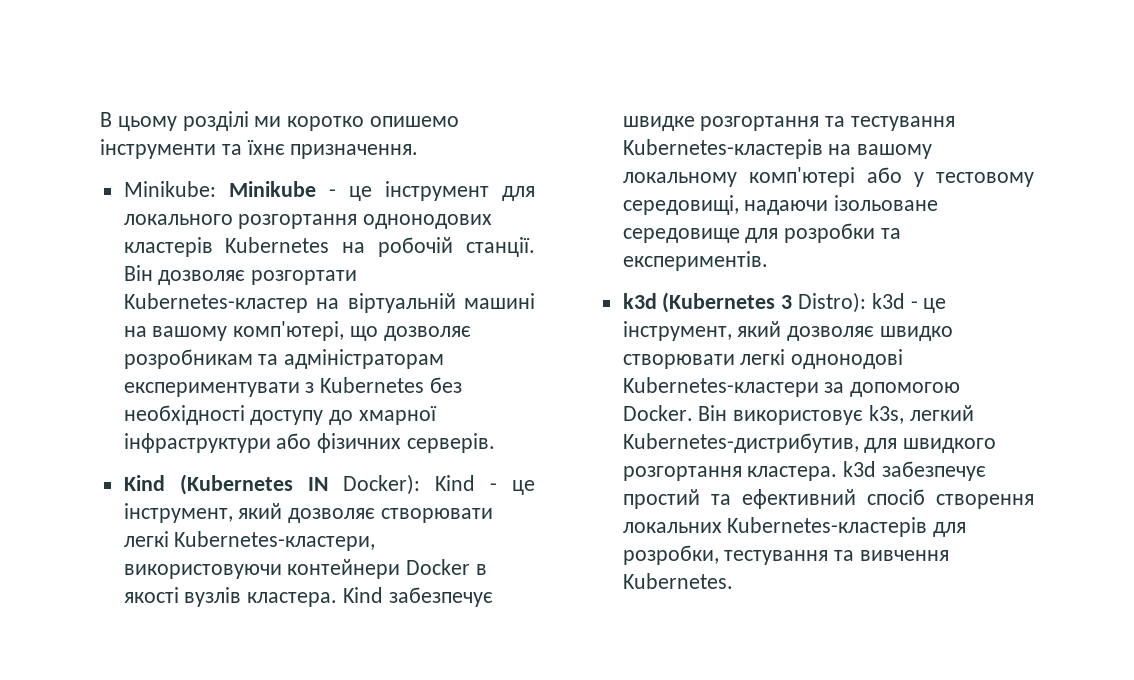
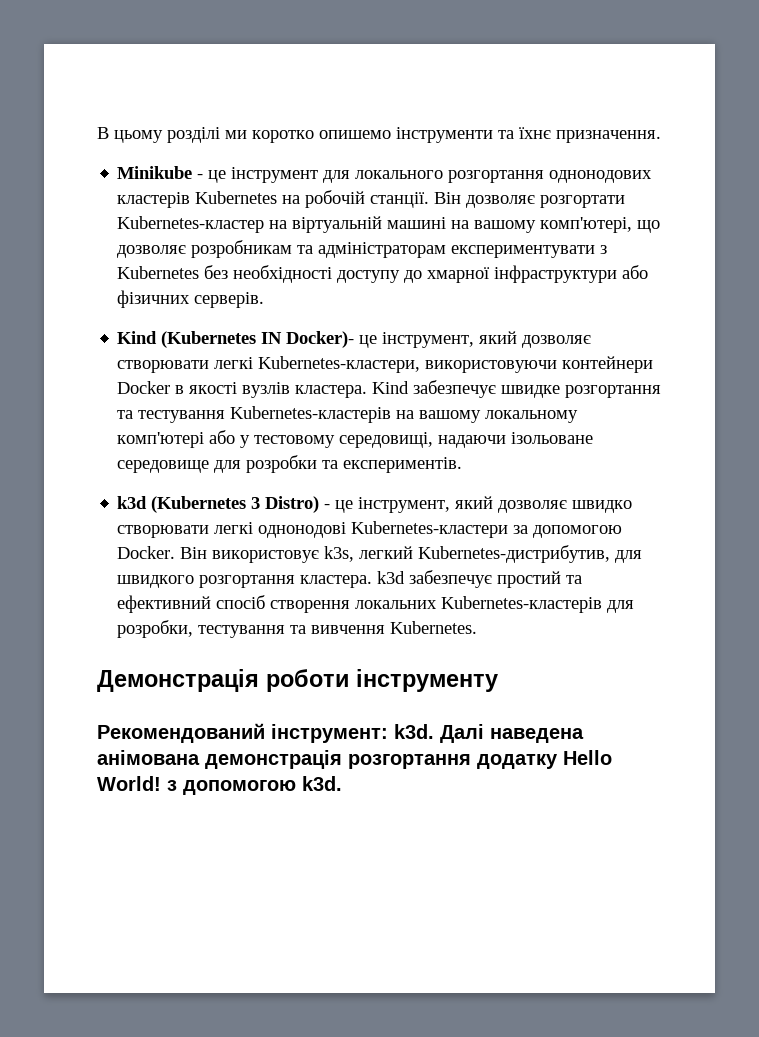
[123,181,216,197] Minikube: -> (661, 136) none
[342,474,497,495] Docker): Kind - -> [286,331,355,348] Docker)-
[798,292,905,313] Distro): k3d -> [265,496,320,513] Distro)
(733, 581) none -> [97,669,498,692] [97,723,584,743] [97,750,612,769] [97,776,342,795] // Демонстрація роботи інструменту // Рекомендований інструмент: k3d. Далі наведена анімована демонстрація розгортання додатку Hello World! з допомогою k3d.

